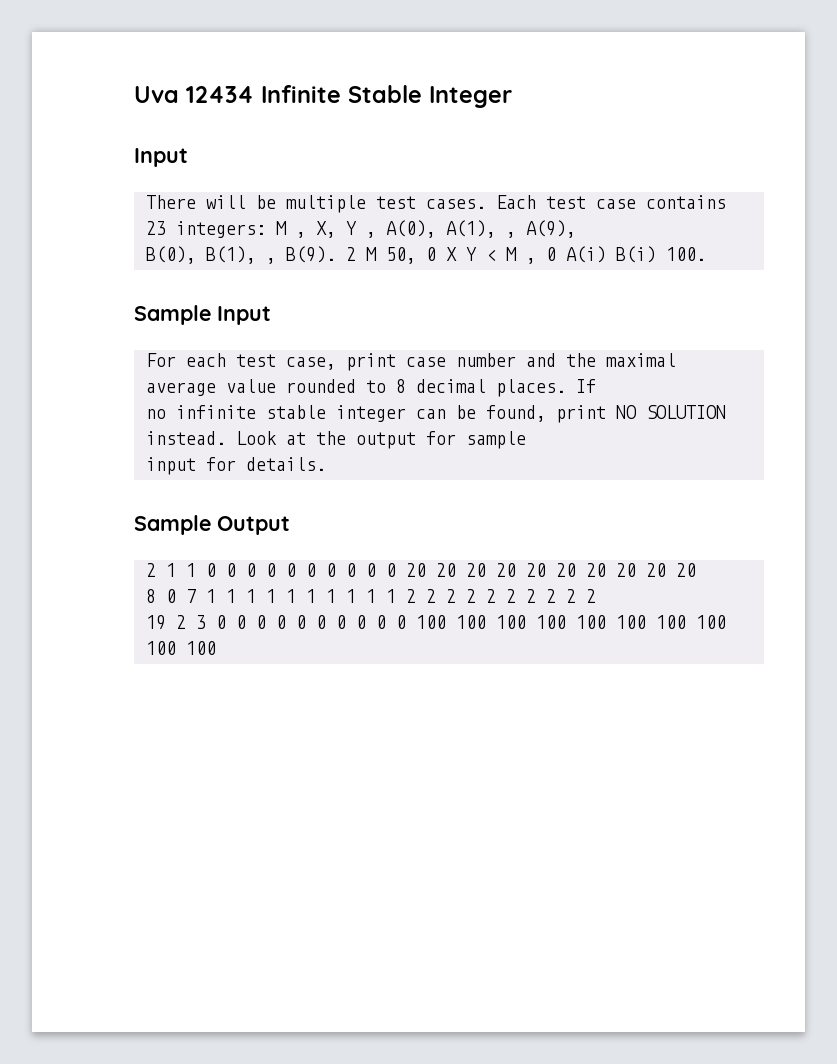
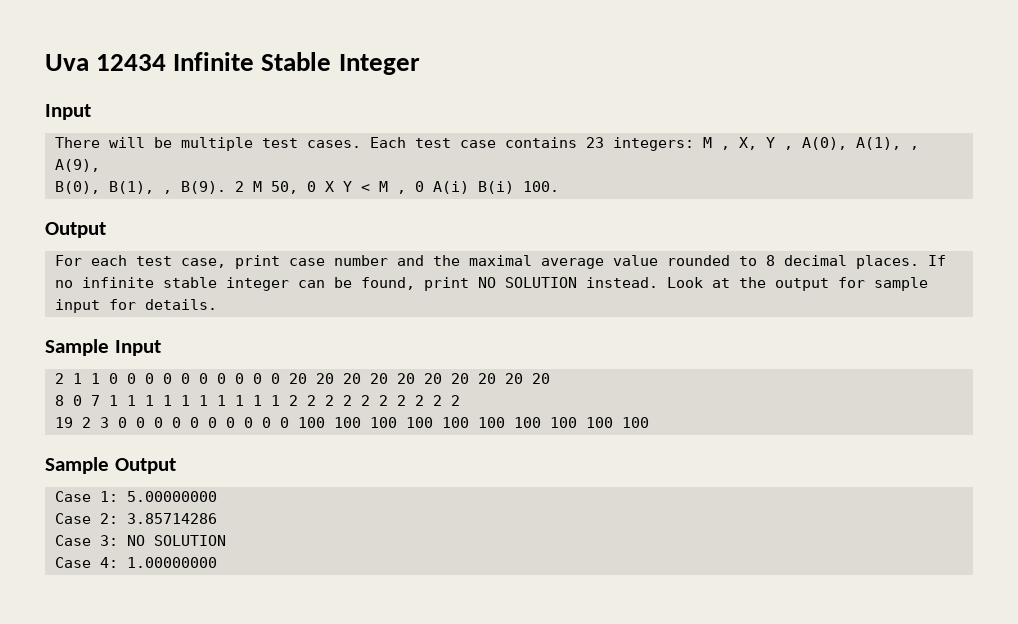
[134,305,271,325] Sample Input -> [45,222,106,238] Output
[217,516,290,535] Output -> [114,340,161,356] Input
(216, 648) none -> [45,457,176,474] [54,491,217,502] [54,513,217,524] [54,535,226,546] [54,557,217,568] // Sample Output // Case 1: 5.00000000 // Case 2: 3.85714286 // Case 3: NO SOLUTION // Case 4: 1.00000000

